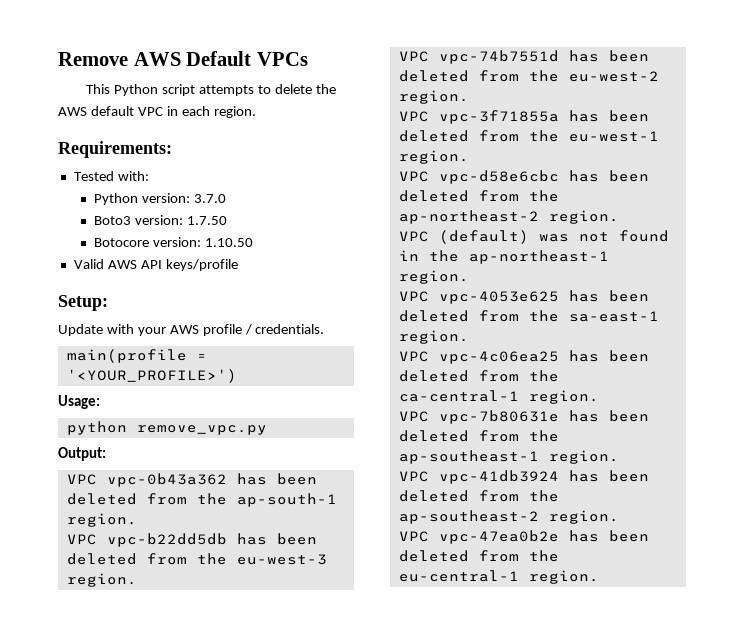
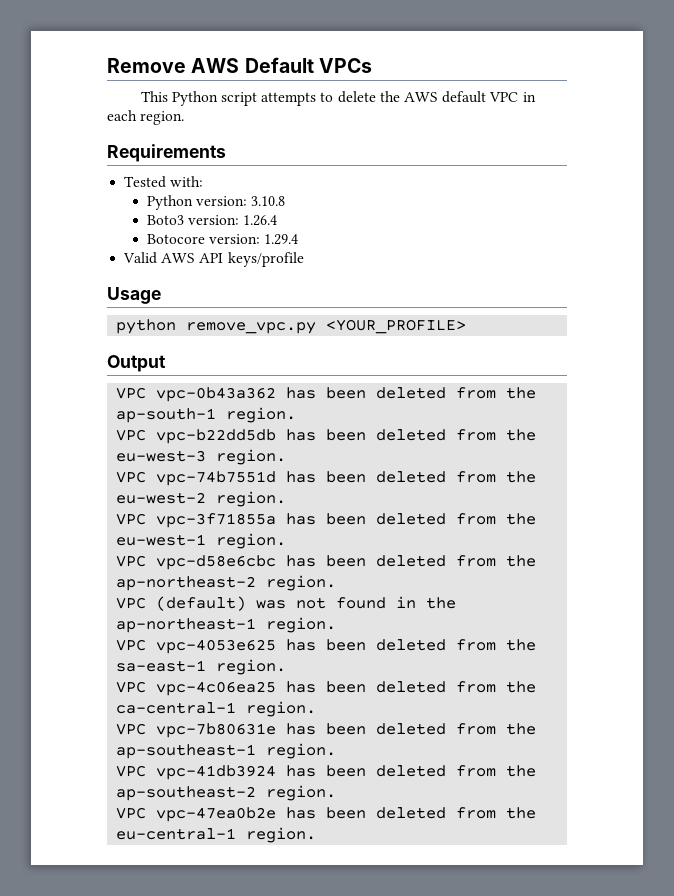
[58,141,172,158] Requirements: -> [107,144,226,162] Requirements
[193,194,226,203] 3.7.0 -> [251,196,286,206] 3.10.8
[186,216,227,225] 1.7.50 -> [243,215,278,226] 1.26.4
[204,238,253,247] 1.10.50 -> [264,234,299,245] 1.29.4
[58,295,108,311] [58,324,325,336] [66,349,207,363] [66,369,237,383] [58,395,100,409] Setup: // Update with your AWS profile / credentials. // main(profile = '<YOUR_PROFILE>') // Usage: -> [107,287,161,304] Usage
[58,447,106,461] // Output: -> [326,319,467,334] [107,355,166,372] <YOUR_PROFILE> // Output

